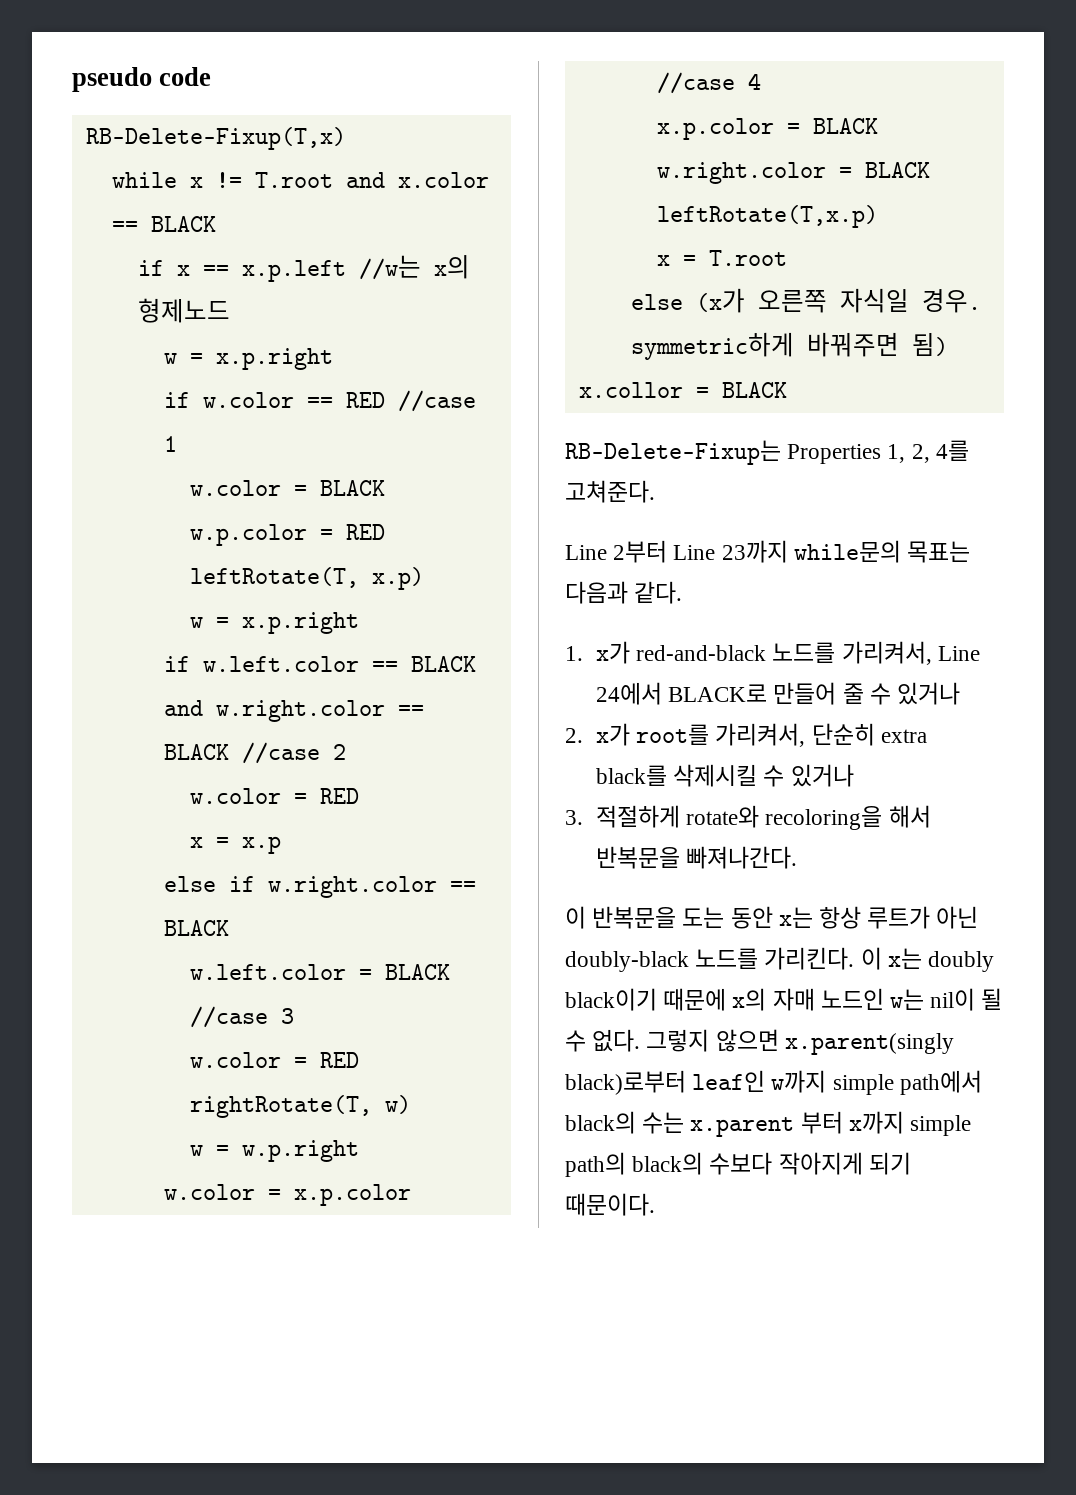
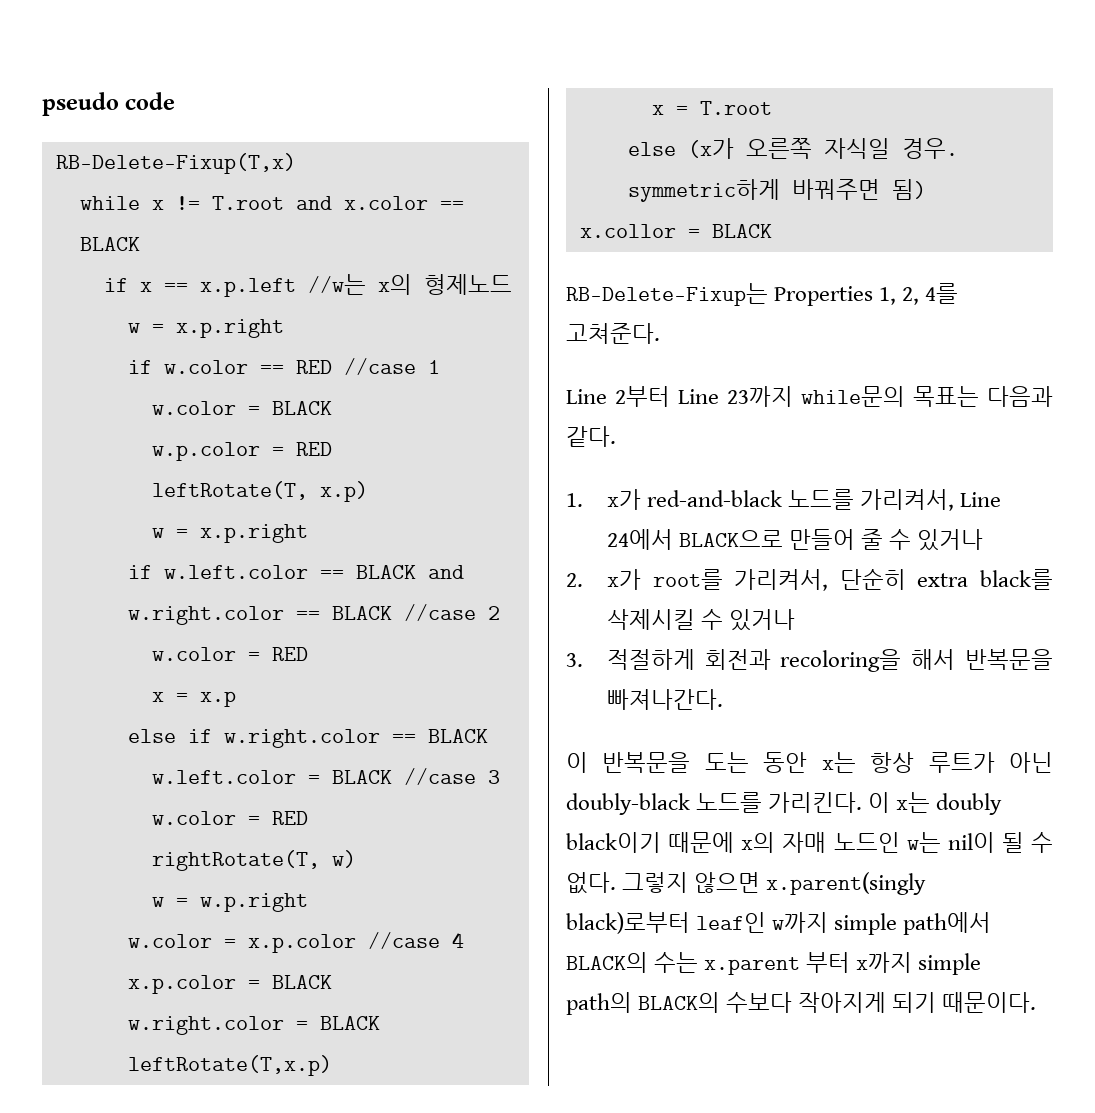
[668,684,768,702] BLACK로 -> [679,530,784,547] BLACK으로
[686,805,760,828] rotate와 -> [704,649,771,670] 회전과
[565,1111,636,1134] black의 -> [566,952,648,973] BLACK의
[632,1152,704,1175] black의 -> [638,992,721,1013] BLACK의

